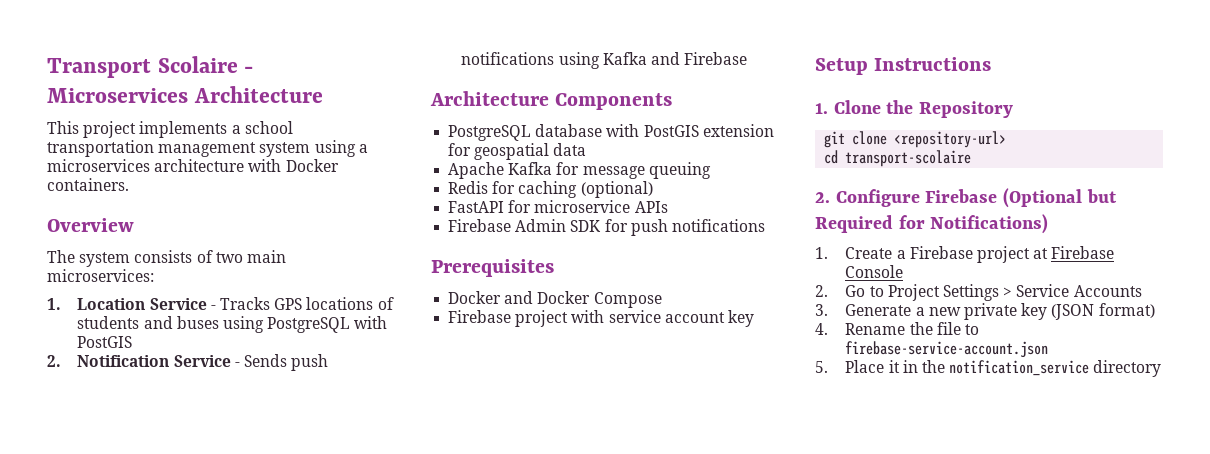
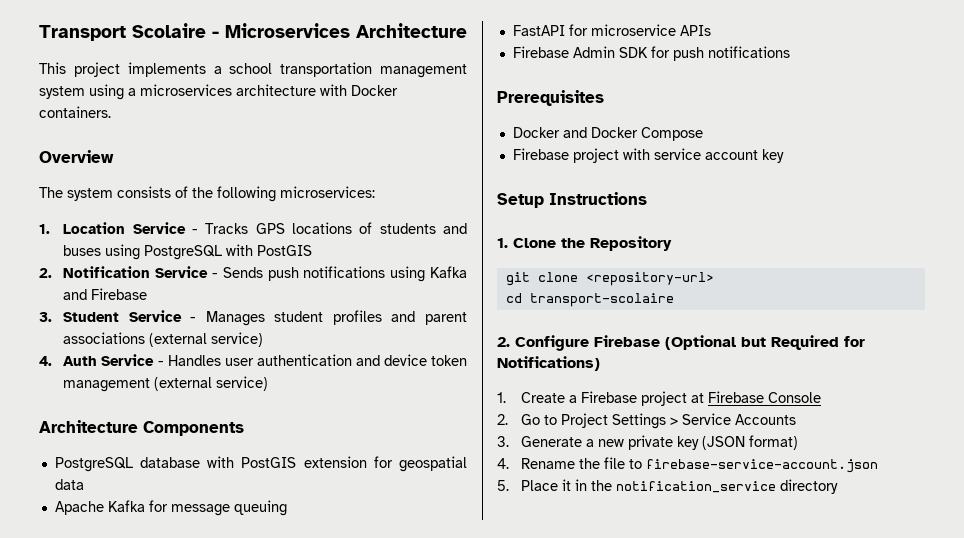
[215,250,286,263] two main -> [192,186,276,202] the following
(748, 58) none -> [39,310,467,326] [63,332,264,347] [39,354,467,366] [63,376,269,392] // 3. Student Service - Manages student profiles and parent associations (external service) // 4. Auth Service - Handles user authentication and device token management (external service)
[448,181,653,198] // Redis for caching (optional) -> (287, 508) none

